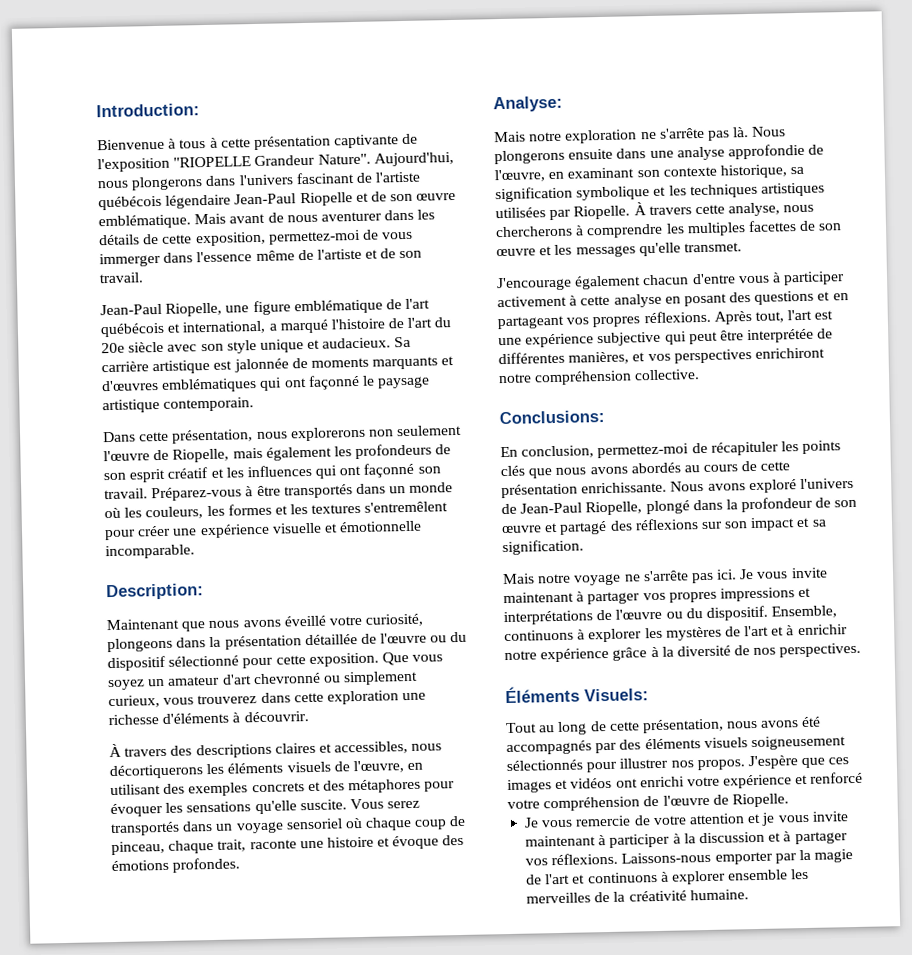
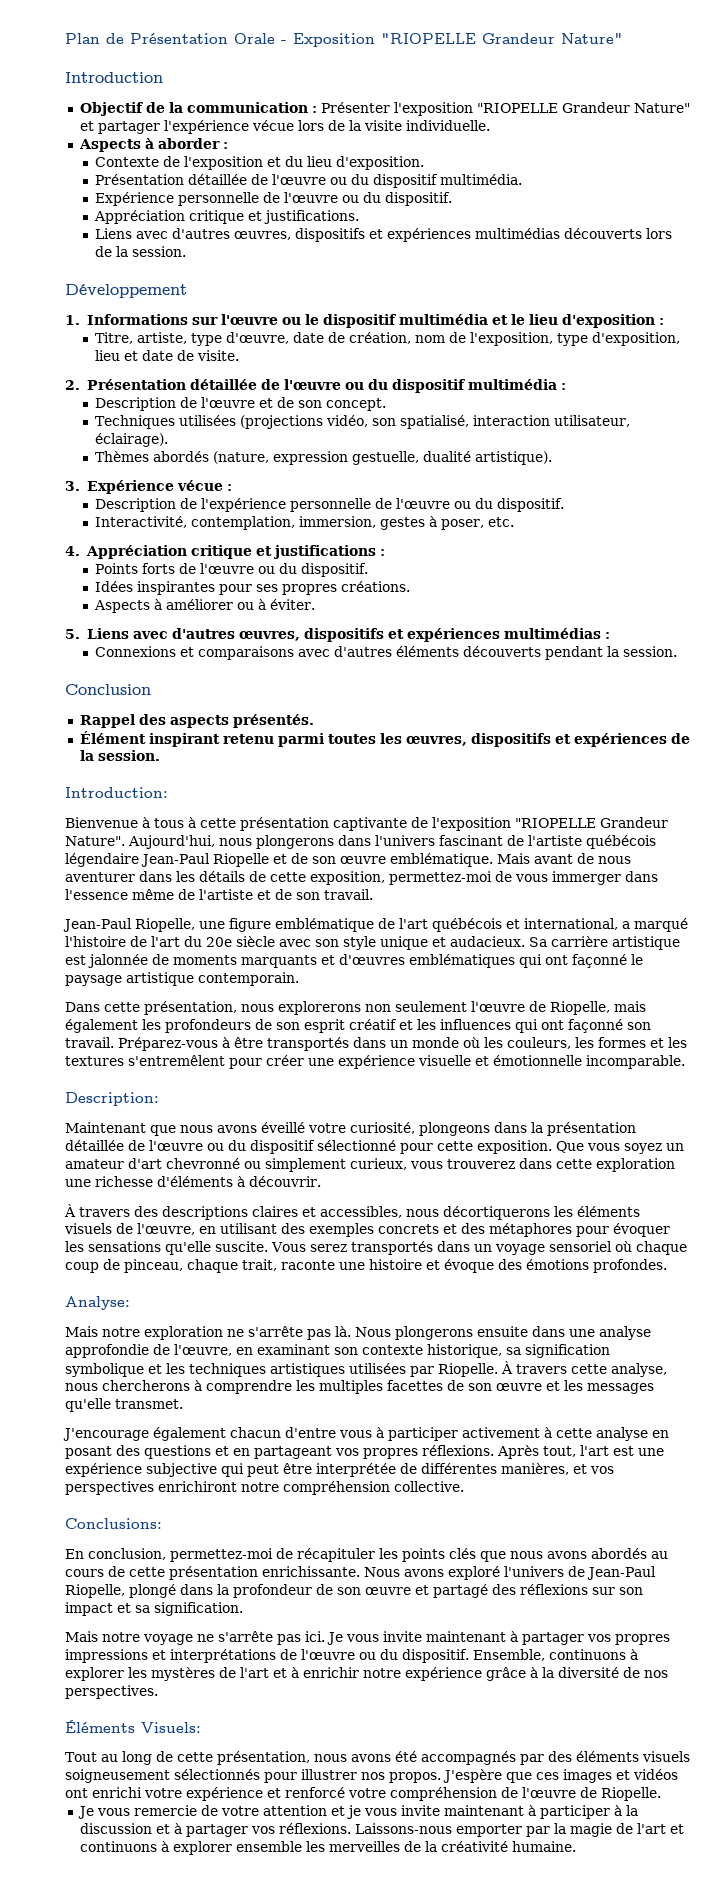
(96, 110) none -> [65,33,623,47] [65,72,163,83] [79,102,690,116] [79,120,490,134] [78,138,228,152] [95,156,425,170] [95,174,523,188] [95,192,453,206] [94,210,360,224] [95,228,673,242] [95,246,187,257] [65,284,187,298] [65,314,664,328] [95,332,681,346] [95,350,240,361] [65,379,566,393] [95,397,387,411] [95,415,631,429] [95,433,169,447] [95,451,553,465] [65,480,232,494] [95,498,565,512] [95,516,515,530] [65,545,385,559] [95,563,369,577] [95,581,411,595] [94,599,316,613] [65,628,610,642] [95,646,678,660] [65,684,151,695] [79,714,314,728] [79,731,690,747] [79,750,160,761] Plan de Présentation Orale - Exposition "RIOPELLE Grandeur Nature" // Introduction // Objectif de la communication : Présenter l'exposition "RIOPELLE Grandeur Nature" et partager l'expérience vécue lors de la visite individuelle. // Aspects à aborder : // Contexte de l'exposition et du lieu d'exposition. // Présentation détaillée de l'œuvre ou du dispositif multimédia. // Expérience personnelle de l'œuvre ou du dispositif. // Appréciation critique et justifications. // Liens avec d'autres œuvres, dispositifs et expériences multimédias découverts lors de la session. // Développement // 1. Informations sur l'œuvre ou le dispositif multimédia et le lieu d'exposition : // Titre, artiste, type d'œuvre, date de création, nom de l'exposition, type d'exposition, lieu et date de visite. // 2. Présentation détaillée de l'œuvre ou du dispositif multimédia : // Description de l'œuvre et de son concept. // Techniques utilisées (projections vidéo, son spatialisé, interaction utilisateur, éclairage). // Thèmes abordés (nature, expression gestuelle, dualité artistique). // 3. Expérience vécue : // Description de l'expérience personnelle de l'œuvre ou du dispositif. // Interactivité, contemplation, immersion, gestes à poser, etc. // 4. Appréciation critique et justifications : // Points forts de l'œuvre ou du dispositif. // Idées inspirantes pour ses propres créations. // Aspects à améliorer ou à éviter. // 5. Liens avec d'autres œuvres, dispositifs et expériences multimédias : // Connexions et comparaisons avec d'autres éléments découverts pendant la session. // Conclusion // Rappel des aspects présentés. // Élément inspirant retenu parmi toutes les œuvres, dispositifs et expériences de la session. //

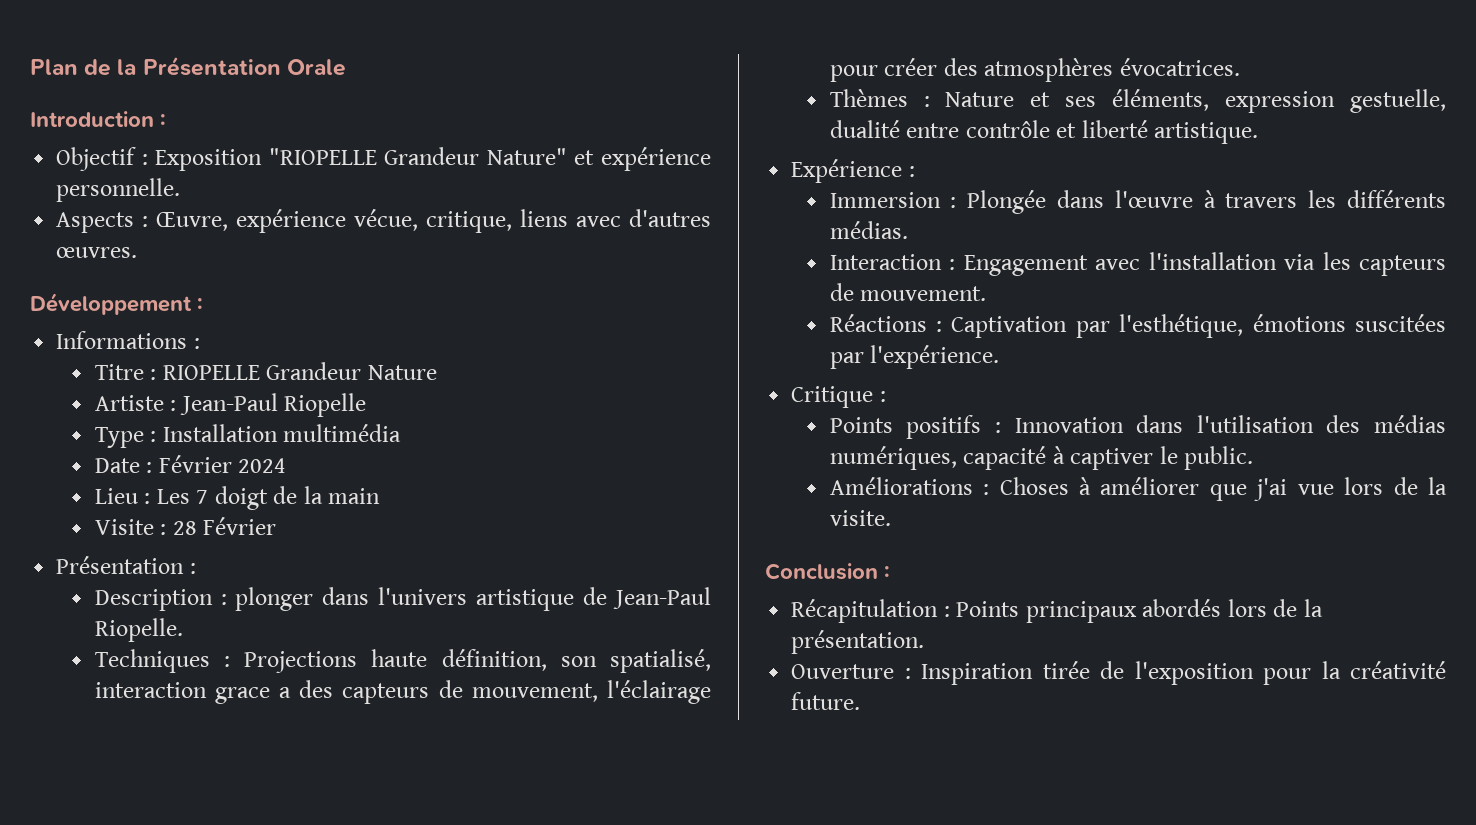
(124, 38) none -> [117,59,137,75] la
[281,40,287,44] - -> [30,111,166,127] [56,147,148,171] // Introduction : // Objectif :
[65,72,163,83] [79,102,690,116] [79,120,490,134] [78,138,228,152] [95,156,425,170] [95,174,523,188] [95,192,453,206] [94,210,360,224] [95,228,673,242] [95,246,187,257] [65,284,187,298] [65,314,664,328] [95,332,681,346] [95,350,240,361] [65,379,566,393] [95,397,387,411] [95,415,631,429] [95,433,169,447] [95,451,553,465] [65,480,232,494] [95,498,565,512] [95,516,515,530] [65,545,385,559] [95,563,369,577] [95,581,411,595] [94,599,316,613] [65,628,610,642] [95,646,678,660] [65,684,151,695] [79,714,314,728] [79,731,690,747] [79,750,160,761] [65,787,168,798] [65,817,668,831] [65,835,656,849] [65,853,631,867] [65,871,658,885] [65,889,373,900] [63,918,688,932] [65,936,680,950] [65,954,643,968] [65,972,299,986] [65,1001,646,1015] [65,1019,651,1033] [65,1037,687,1051] [65,1055,685,1069] [65,1092,159,1106] [65,1122,636,1136] [65,1140,684,1154] [65,1158,675,1172] [65,1176,321,1187] [64,1204,640,1220] [64,1223,670,1237] [65,1241,687,1255] [65,1259,667,1273] [65,1296,130,1310] [65,1326,651,1340] [65,1344,610,1358] [65,1361,667,1377] [65,1380,654,1394] [65,1398,183,1412] [63,1427,669,1441] [65,1445,664,1459] [65,1463,614,1477] [65,1481,464,1495] [65,1518,162,1529] [65,1548,668,1562] [65,1566,656,1580] [65,1584,643,1598] [65,1602,243,1616] [65,1631,670,1645] [65,1649,638,1663] [65,1667,668,1681] [65,1685,158,1699] [65,1720,201,1733] [65,1751,690,1765] [65,1769,678,1783] [65,1787,661,1801] [77,1805,638,1819] [79,1823,684,1837] [79,1841,421,1855] // Introduction // Objectif de la communication : Présenter l'exposition "RIOPELLE Grandeur Nature" et partager l'expérience vécue lors de la visite individuelle. // Aspects à aborder : // Contexte de l'exposition et du lieu d'exposition. // Présentation détaillée de l'œuvre ou du dispositif multimédia. // Expérience personnelle de l'œuvre ou du dispositif. // Appréciation critique et justifications. // Liens avec d'autres œuvres, dispositifs et expériences multimédias découverts lors de la session. // Développement // 1. Informations sur l'œuvre ou le dispositif multimédia et le lieu d'exposition : // Titre, artiste, type d'œuvre, date de création, nom de l'exposition, type d'exposition, lieu et date de visite. // 2. Présentation détaillée de l'œuvre ou du dispositif multimédia : // Description de l'œuvre et de son concept. // Techniques utilisées (projections vidéo, son spatialisé, interaction utilisateur, éclairage). // Thèmes abordés (nature, expression gestuelle, dualité artistique). // 3. Expérience vécue : // Description de l'expérience personnelle de l'œuvre ou du dispositif. // Interactivité, contemplation, immersion, gestes à poser, etc. // 4. Appréciation critique et justifications : // Points forts de l'œuvre ou du dispositif. // Idées inspirantes pour ses propres créations. // Aspects à améliorer ou à éviter. // 5. Liens avec d'autres œuvres, dispositifs et expériences multimédias : // Connexions et comparaisons avec d'autres éléments découverts pendant la session. // Conclusion // Rappel des aspects présentés. // Élément inspirant retenu parmi toutes les œuvres, dispositifs et expériences de la session. // Introduction: // Bienvenue à tous à cette présentation captivante de l'exposition "RIOPELLE Grandeur Nature". Aujourd'hui, nous plongerons dans l'univers fascinant de l'artiste québécois légendaire Jean-Paul Riopelle et de son œuvre emblématique. Mais avant de nous aventurer dans les détails de cette exposition, permettez-moi de vous immerger dans l'essence même de l'artiste et de son travail. // Jean-Paul Riopelle, une figure emblématique de l'art québécois et international, a marqué l'histoire de l'art du 20e siècle avec son style unique et audacieux. Sa carrière artistique est jalonnée de moments marquants et d'œuvres emblématiques qui ont façonné le paysage artistique contemporain. // Dans cette présentation, nous explorerons non seulement l'œuvre de Riopelle, mais également les profondeurs de son esprit créatif et les influences qui ont façonné son travail. Préparez-vous à être transportés dans un monde où les couleurs, les formes et les textures s'entremêlent pour créer une expérience visuelle et émotionnelle incomparable. // Description: // Maintenant que nous avons éveillé votre curiosité, plongeons dans la présentation détaillée de l'œuvre ou du dispositif sélectionné pour cette exposition. Que vous soyez un amateur d'art chevronné ou simplement curieux, vous trouverez dans cette exploration une richesse d'éléments à découvrir. // À travers des descriptions claires et accessibles, nous décortiquerons les éléments visuels de l'œuvre, en utilisant des exemples concrets et des métaphores pour évoquer les sensations qu'elle suscite. Vous serez transportés dans un voyage sensoriel où chaque coup de pinceau, chaque trait, raconte une histoire et évoque des émotions profondes. // Analyse: // Mais notre exploration ne s'arrête pas là. Nous plongerons ensuite dans une analyse approfondie de l'œuvre, en examinant son contexte historique, sa signification symbolique et les techniques artistiques utilisées par Riopelle. À travers cette analyse, nous chercherons à comprendre les multiples facettes de son œuvre et les messages qu'elle transmet. // J'encourage également chacun d'entre vous à participer activement à cette analyse en posant des questions et en partageant vos propres réflexions. Après tout, l'art est une expérience subjective qui peut être interprétée de différentes manières, et vos perspectives enrichiront notre compréhension collective. // Conclusions: // En conclusion, permettez-moi de récapituler les points clés que nous avons abordés au cours de cette présentation enrichissante. Nous avons exploré l'univers de Jean-Paul Riopelle, plongé dans la profondeur de son œuvre et partagé des réflexions sur son impact et sa signification. // Mais notre voyage ne s'arrête pas ici. Je vous invite maintenant à partager vos propres impressions et interprétations de l'œuvre ou du dispositif. Ensemble, continuons à explorer les mystères de l'art et à enrichir notre expérience grâce à la diversité de nos perspectives. // Éléments Visuels: // Tout au long de cette présentation, nous avons été accompagnés par des éléments visuels soigneusement sélectionnés pour illustrer nos propos. J'espère que ces images et vidéos ont enrichi votre expérience et renforcé votre compréhension de l'œuvre de Riopelle. // Je vous remercie de votre attention et je vous invite maintenant à participer à la discussion et à partager vos réflexions. Laissons-nous emporter par la magie de l'art et continuons à explorer ensemble les merveilles de -> [574,147,712,171] [56,178,181,202] [56,209,711,233] [56,247,138,258] [30,293,203,315] [56,331,200,349] [94,362,437,380] [94,393,367,417] [94,424,402,448] [94,455,287,473] [94,486,381,510] [94,517,277,535] [56,556,196,574] [94,587,711,611] [94,618,183,642] [94,649,711,673] [94,680,711,704] [829,58,1240,82] [829,89,1446,113] [829,120,1259,144] [791,159,915,183] [829,190,1446,214] [829,221,908,239] [829,252,1446,276] [829,283,987,301] [829,314,1446,338] [829,345,1000,369] [791,386,886,408] [829,415,1446,439] [829,446,1254,470] [829,477,1447,501] [829,510,891,526] [765,563,890,580] [791,599,1323,623] [791,630,925,654] [791,661,1312,685] et expérience personnelle. // Aspects : Œuvre, expérience vécue, critique, liens avec d'autres œuvres. // Développement : // Informations : // Titre : RIOPELLE Grandeur Nature // Artiste : Jean-Paul Riopelle // Type : Installation multimédia // Date : Février 2024 // Lieu : Les 7 doigt de la main // Visite : 28 Février // Présentation : // Description : plonger dans l'univers artistique de Jean-Paul Riopelle. // Techniques : Projections haute définition, son spatialisé, interaction grace a des capteurs de mouvement, l'éclairage pour créer des atmosphères évocatrices. // Thèmes : Nature et ses éléments, expression gestuelle, dualité entre contrôle et liberté artistique. // Expérience : // Immersion : Plongée dans l'œuvre à travers les différents médias. // Interaction : Engagement avec l'installation via les capteurs de mouvement. // Réactions : Captivation par l'esthétique, émotions suscitées par l'expérience. // Critique : // Points positifs : Innovation dans l'utilisation des médias numériques, capacité à captiver le public. // Améliorations : Choses à améliorer que j'ai vue lors de la visite. // Conclusion : // Récapitulation : Points principaux abordés lors de la présentation. // Ouverture : Inspiration tirée de l'exposition pour
[511,1841,576,1852] humaine. -> [791,692,861,710] future.

